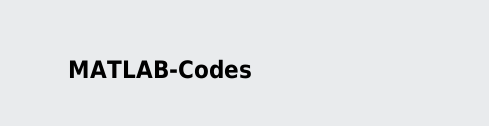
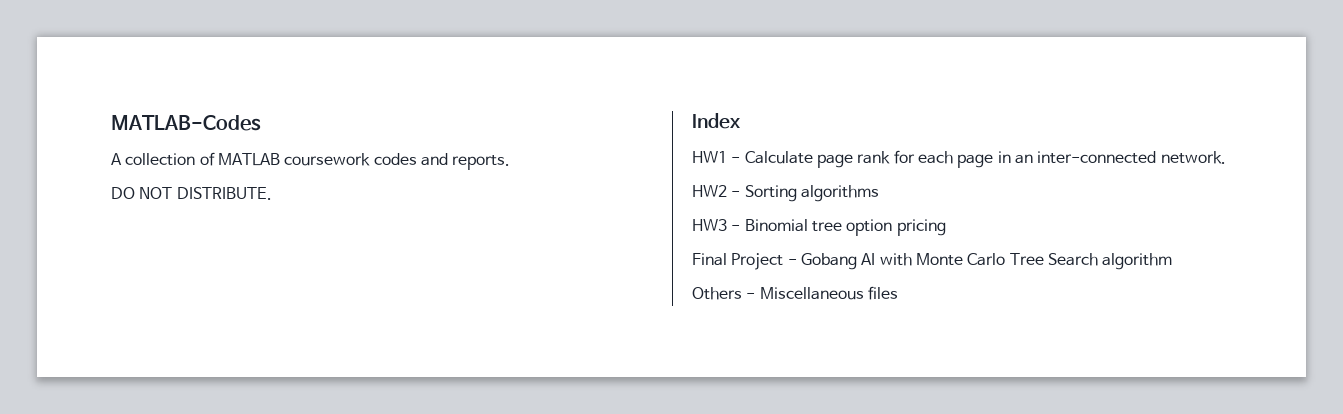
(252, 69) none -> [111,152,511,170] [111,187,272,200] [692,113,740,129] [692,150,1226,168] [692,185,879,202] [692,219,946,236] [692,253,1173,270] [692,286,898,300] // A collection of MATLAB coursework codes and reports. // DO NOT DISTRIBUTE. // Index // HW1 - Calculate page rank for each page in an inter-connected network. // HW2 - Sorting algorithms // HW3 - Binomial tree option pricing // Final Project - Gobang AI with Monte Carlo Tree Search algorithm // Others - Miscellaneous files

